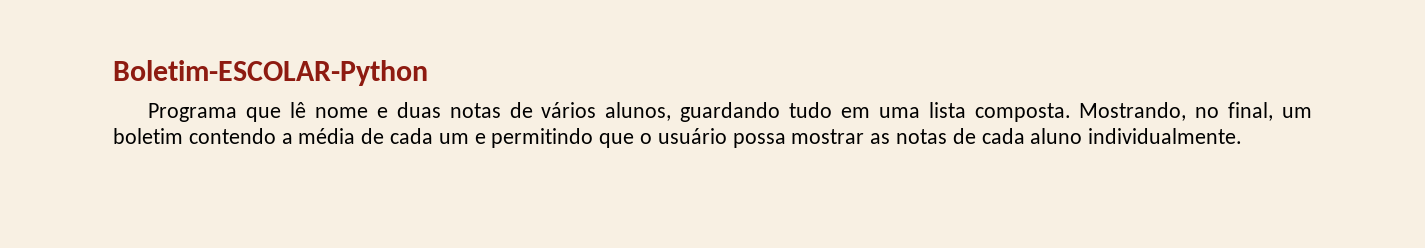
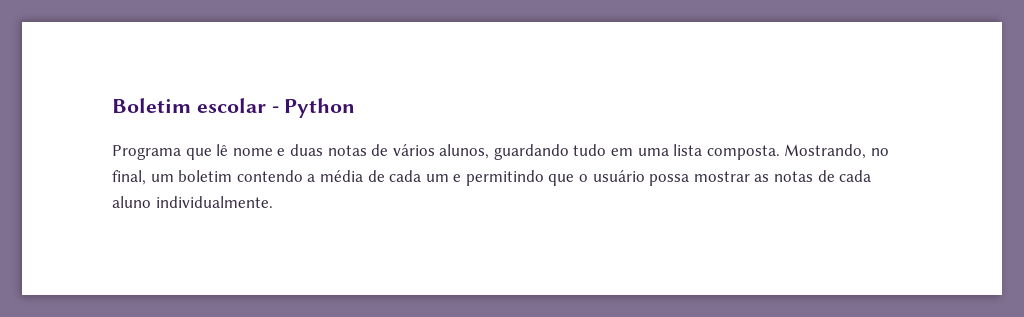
[113,60,428,86] Boletim-ESCOLAR-Python -> [112,98,356,118] Boletim escolar - Python

